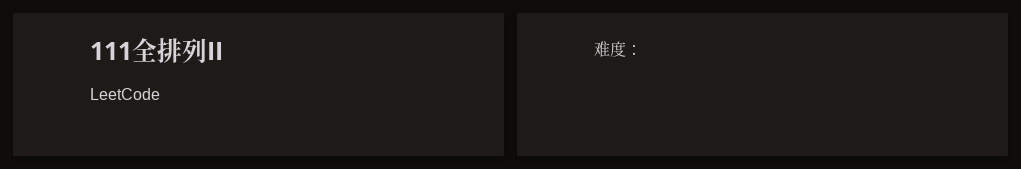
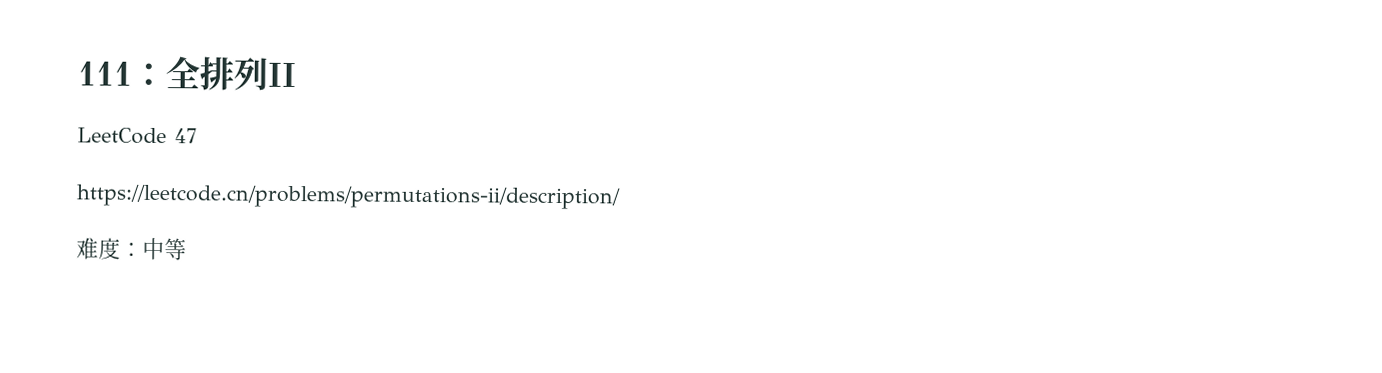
(132, 51) none -> [131,62,166,87] ：
(160, 94) none -> [174,128,197,144] [76,184,620,210] 47 // https://leetcode.cn/problems/permutations-ii/description/
(642, 50) none -> [142,237,187,261] 中等

